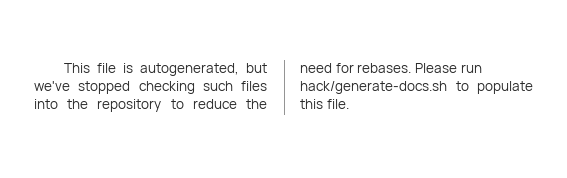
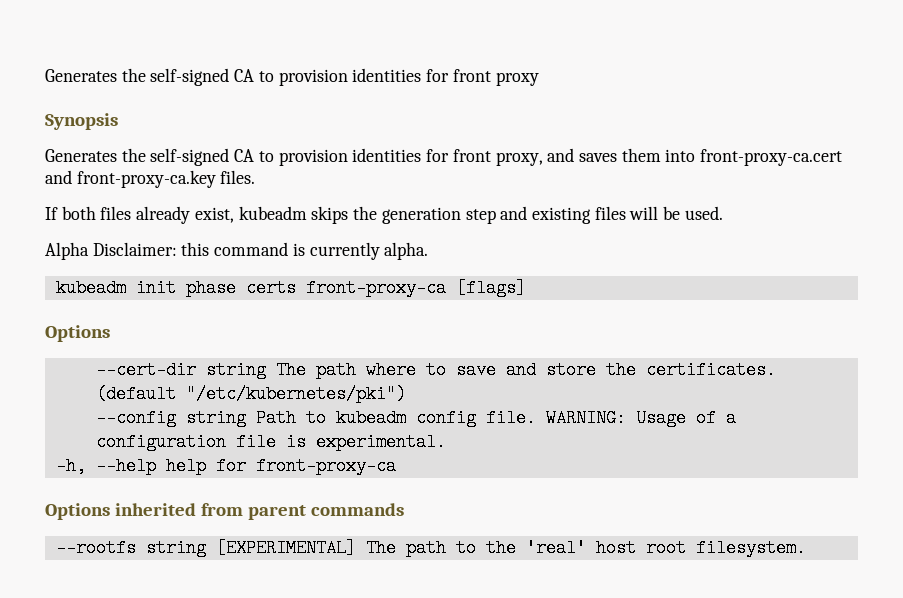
[64,63,267,76] [34,81,267,94] [34,99,267,112] [300,63,482,73] [300,81,533,94] [300,99,349,109] This file is autogenerated, but we've stopped checking such files into the repository to reduce the need for rebases. Please run hack/generate-docs.sh to populate this file. -> [45,68,539,86] [45,113,118,130] [45,148,843,166] [45,170,256,188] [45,206,723,224] [45,242,429,260] [55,279,526,297] [45,325,110,342] [95,361,776,379] [95,385,406,403] [95,409,736,427] [95,433,446,451] [55,457,396,475] [45,503,404,520] [55,539,806,557] Generates the self-signed CA to provision identities for front proxy // Synopsis // Generates the self-signed CA to provision identities for front proxy, and saves them into front-proxy-ca.cert and front-proxy-ca.key files. // If both files already exist, kubeadm skips the generation step and existing files will be used. // Alpha Disclaimer: this command is currently alpha. // kubeadm init phase certs front-proxy-ca [flags] // Options // --cert-dir string The path where to save and store the certificates. (default "/etc/kubernetes/pki") // --config string Path to kubeadm config file. WARNING: Usage of a configuration file is experimental. // -h, --help help for front-proxy-ca // Options inherited from parent commands // --rootfs string [EXPERIMENTAL] The path to the 'real' host root filesystem.

